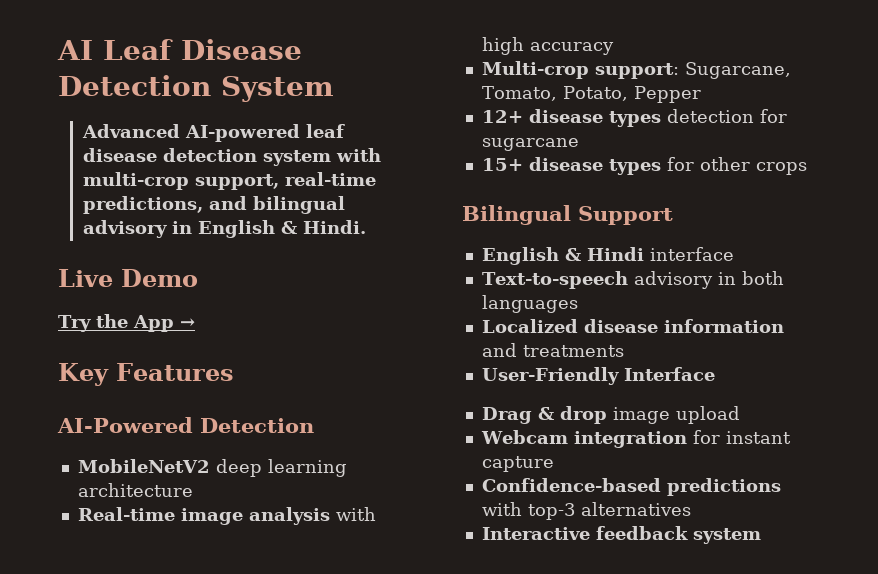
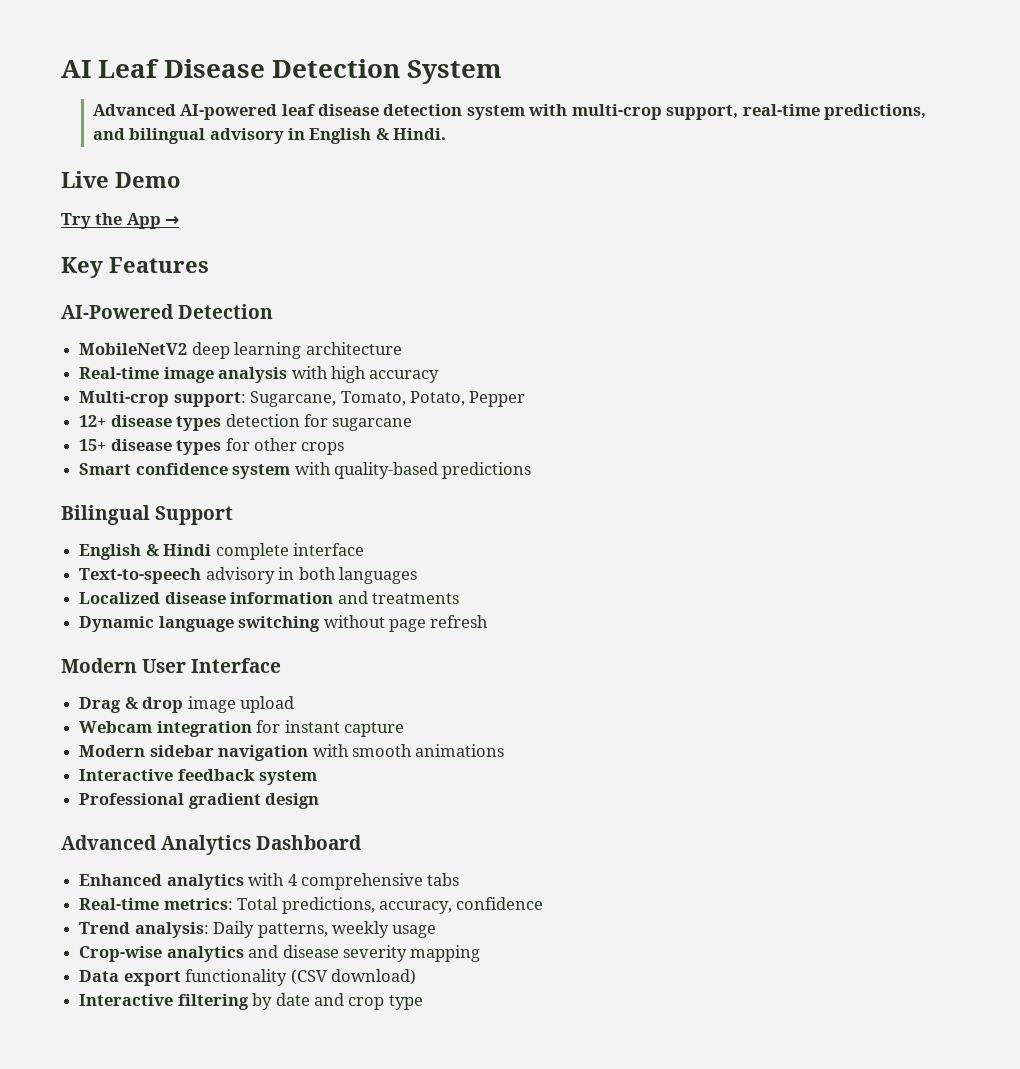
(807, 168) none -> [79,462,532,479] // Smart confidence system with quality-based predictions
(644, 254) none -> [215,543,289,560] complete
[481,367,619,385] User-Friendly -> [79,615,489,632] [61,658,187,673] Dynamic language switching without page refresh // Modern User
[481,478,781,496] [481,502,691,520] [481,526,761,544] Confidence-based predictions with top-3 alternatives // Interactive feedback system -> [79,744,505,761] [79,769,318,785] [79,793,320,809] [61,835,363,855] [79,873,460,890] [79,897,544,914] [79,921,437,938] [79,945,481,962] [79,969,416,986] [79,993,423,1010] Modern sidebar navigation with smooth animations // Interactive feedback system // Professional gradient design // Advanced Analytics Dashboard // Enhanced analytics with 4 comprehensive tabs // Real-time metrics: Total predictions, accuracy, confidence // Trend analysis: Daily patterns, weekly usage // Crop-wise analytics and disease severity mapping // Data export functionality (CSV download) // Interactive filtering by date and crop type

